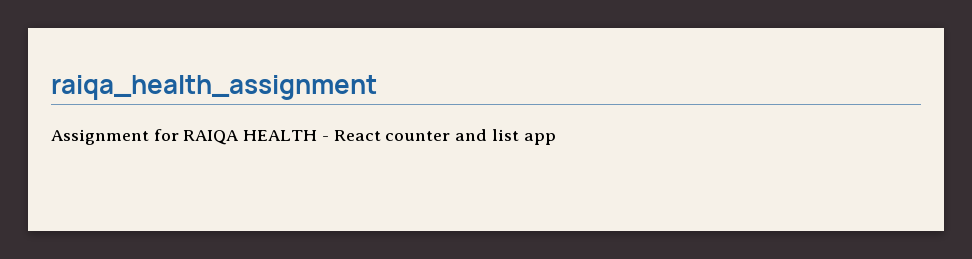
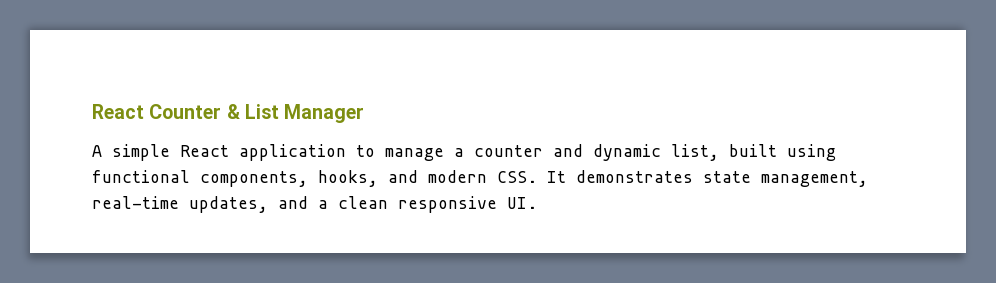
[51,75,377,100] [51,129,556,145] raiqa_health_assignment // Assignment for RAIQA HEALTH - React counter and list app -> [92,104,365,123] [92,144,836,161] [92,170,868,187] [92,196,537,213] React Counter & List Manager // A simple React application to manage a counter and dynamic list, built using functional components, hooks, and modern CSS. It demonstrates state management, real-time updates, and a clean responsive UI.

